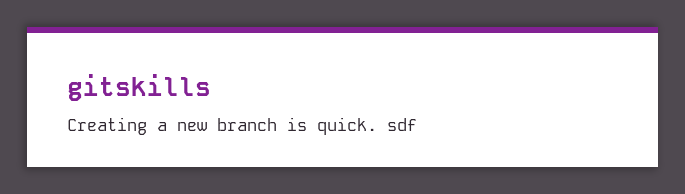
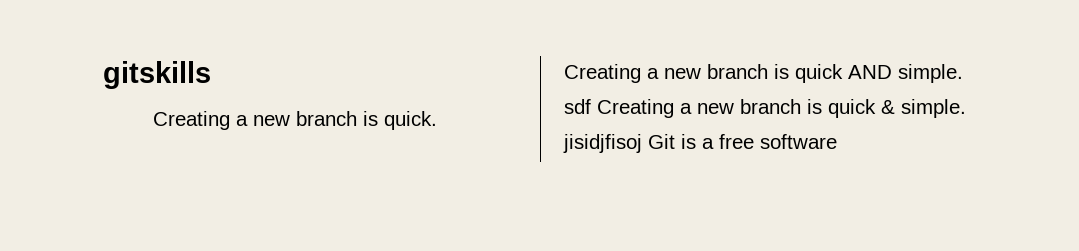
[387,118,417,131] sdf -> [564,64,963,83] [564,99,966,118] [563,134,837,153] Creating a new branch is quick AND simple. sdf Creating a new branch is quick & simple. jisidjfisoj Git is a free software

